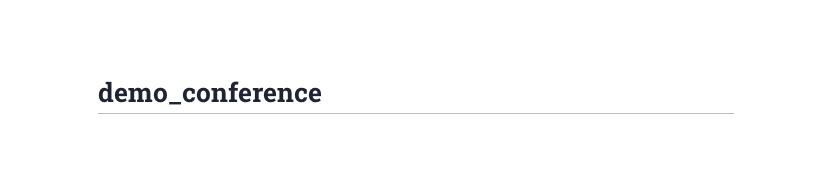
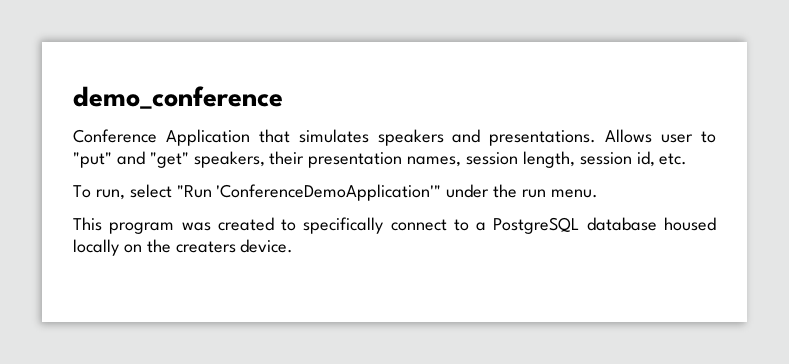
(322, 93) none -> [73,129,717,146] [73,151,688,168] [73,184,598,201] [73,217,716,234] [73,239,294,256] // Conference Application that simulates speakers and presentations. Allows user to "put" and "get" speakers, their presentation names, session length, session id, etc. // To run, select "Run 'ConferenceDemoApplication'" under the run menu. // This program was created to specifically connect to a PostgreSQL database housed locally on the creaters device.

